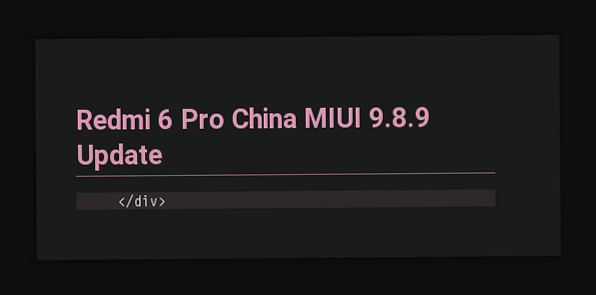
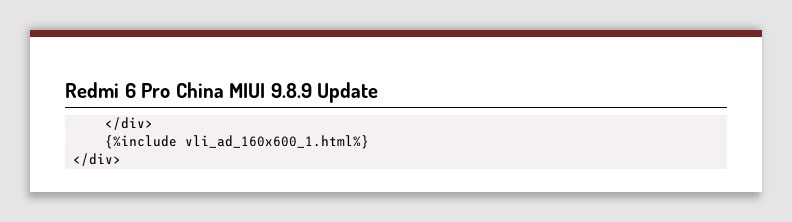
(166, 201) none -> [104,135,369,149] [72,153,121,166] // {%include vli_ad_160x600_1.html%} // </div>

